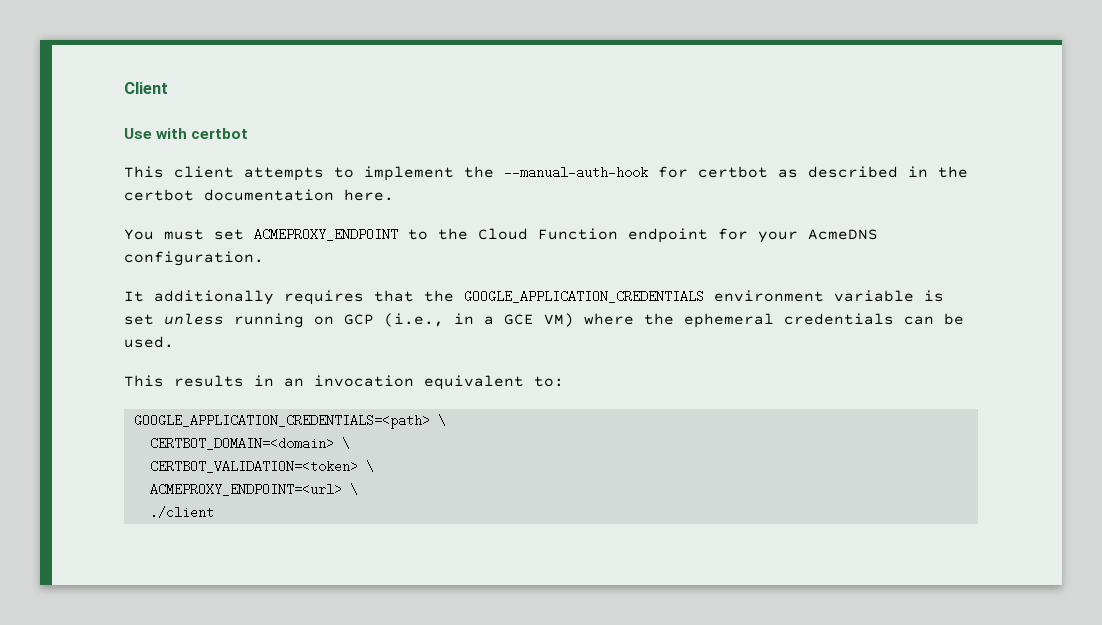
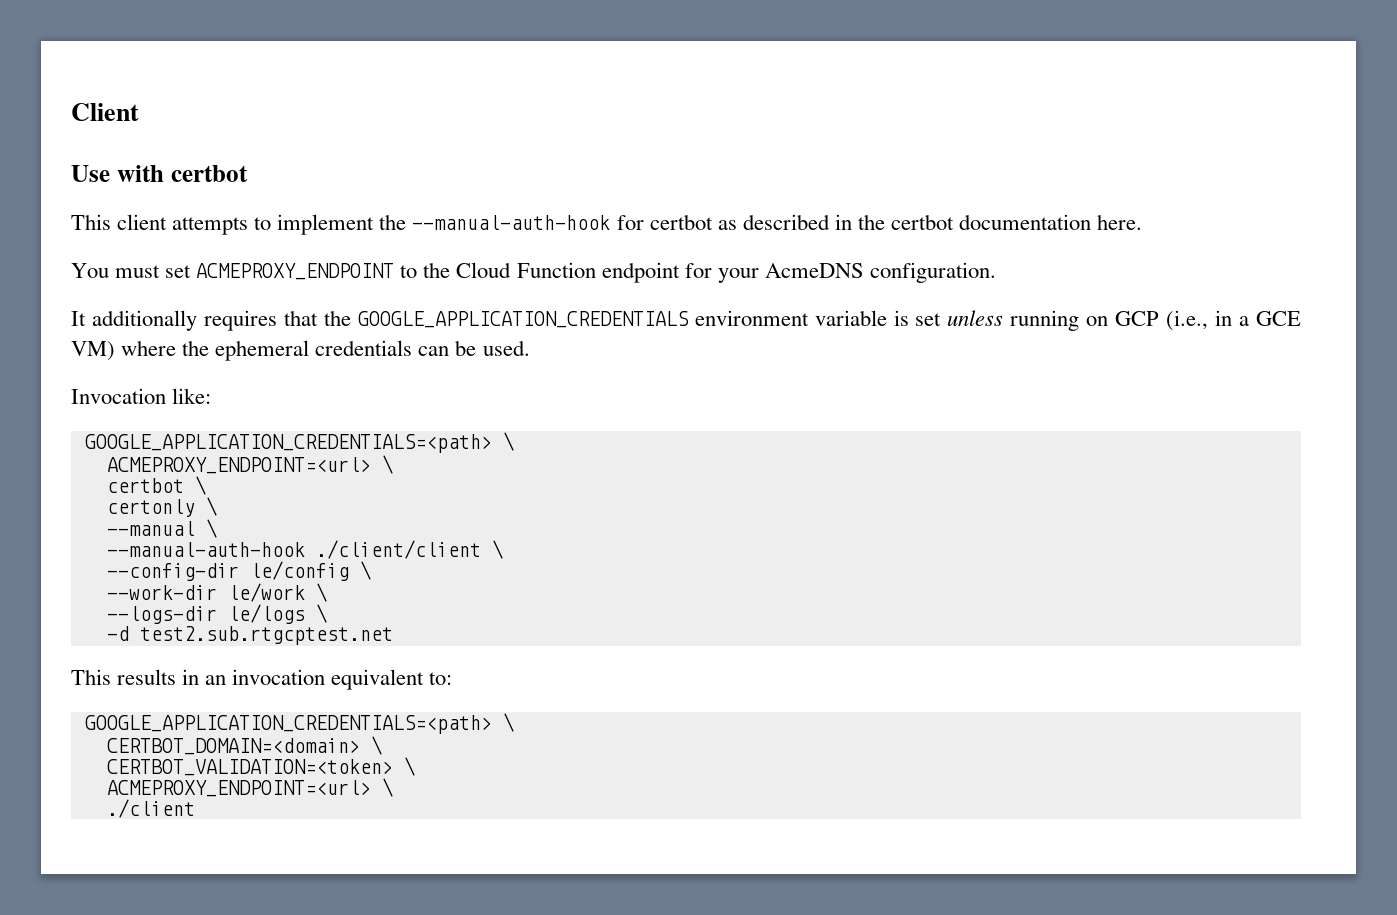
(174, 342) none -> [71,388,212,404] [84,432,514,453] [106,455,393,474] [106,476,206,495] [106,497,217,517] [106,519,217,538] [106,540,503,559] [106,561,371,581] [106,583,327,602] [106,604,327,624] [106,626,393,645] // Invocation like: // GOOGLE_APPLICATION_CREDENTIALS=<path> \ // ACMEPROXY_ENDPOINT=<url> \ // certbot \ // certonly \ // --manual \ // --manual-auth-hook ./client/client \ // --config-dir le/config \ // --work-dir le/work \ // --logs-dir le/logs \ // -d test2.sub.rtgcptest.net

